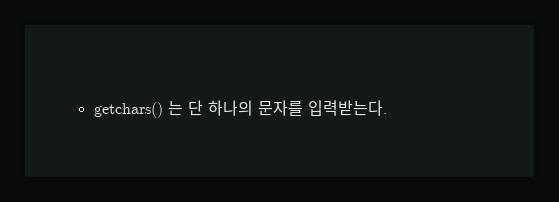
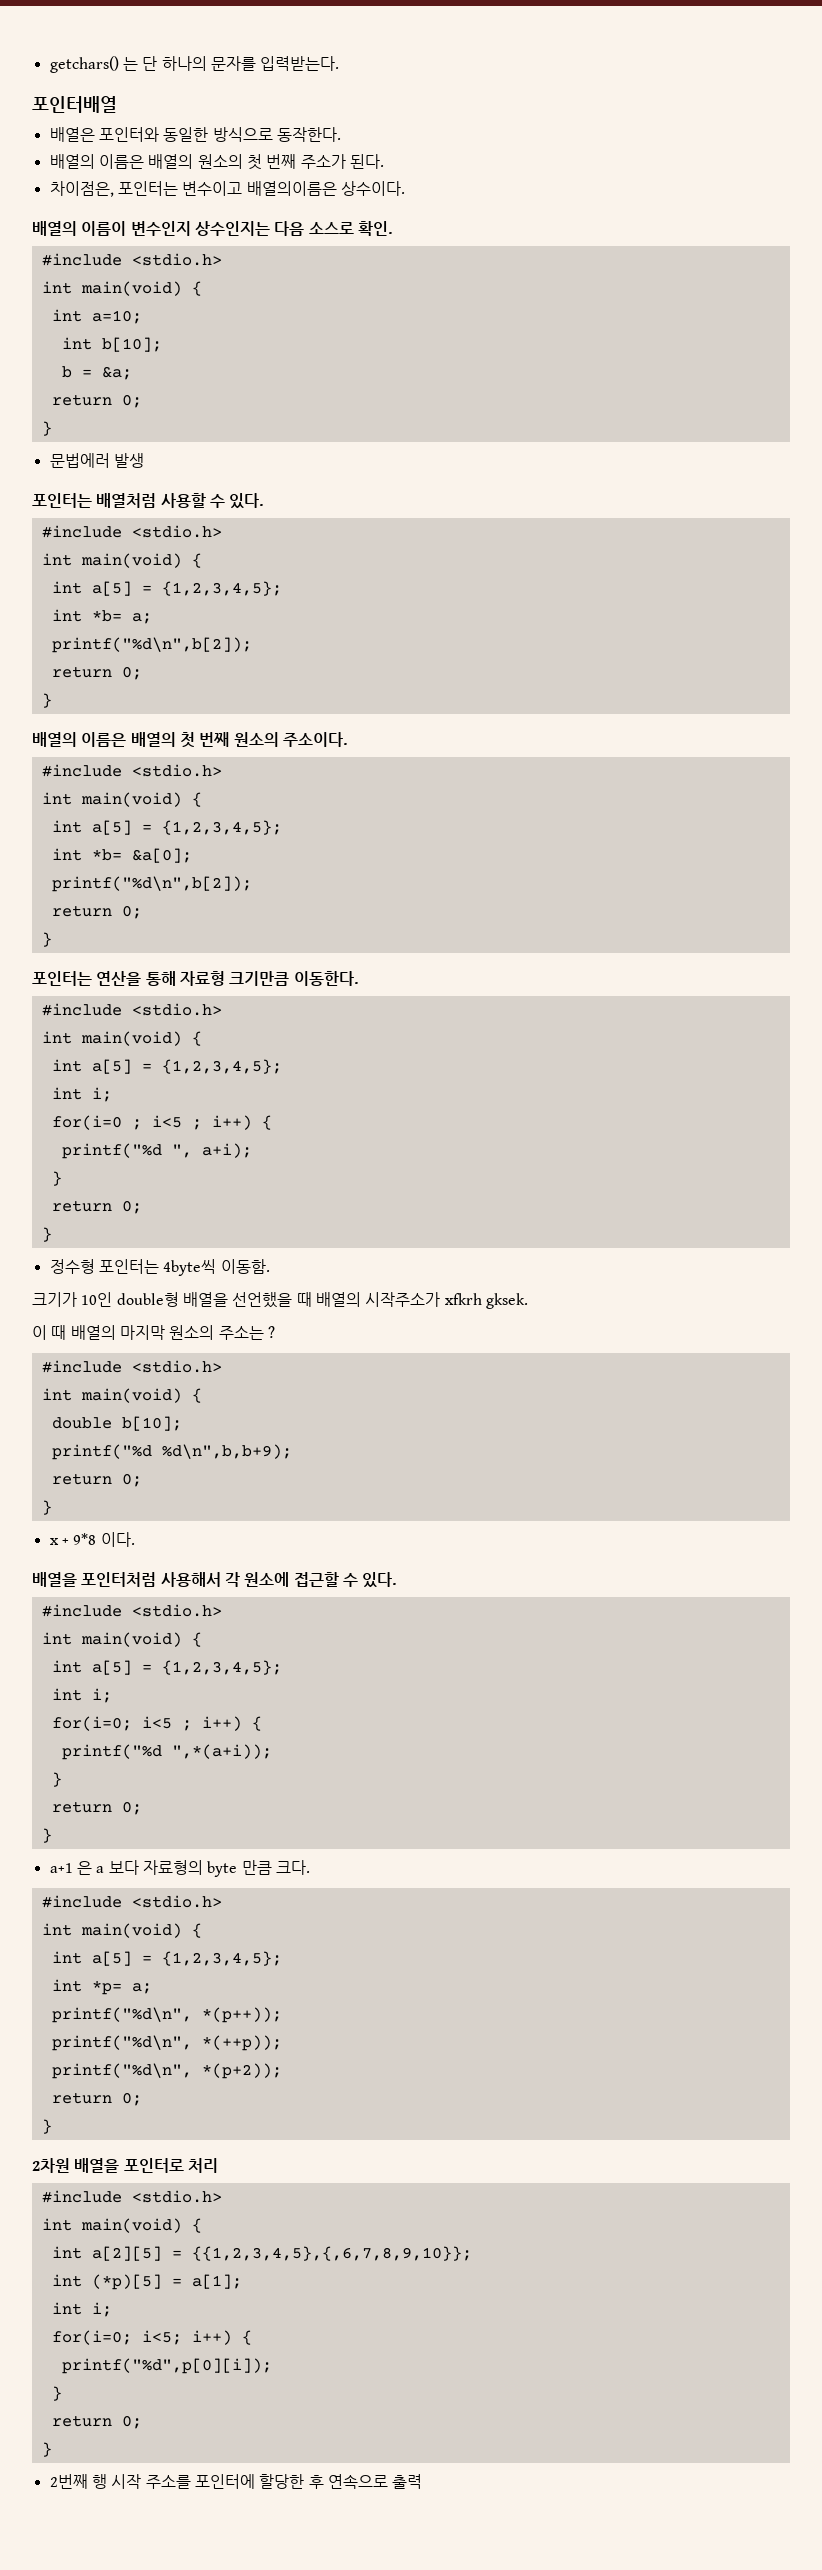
(387, 108) none -> [32,96,117,113] [49,127,341,142] [49,154,384,170] [49,181,405,197] [32,221,393,236] [41,253,222,266] [41,281,202,296] [51,309,142,324] [61,337,162,352] [61,366,132,380] [51,394,142,408] [41,421,52,436] [49,453,144,468] [32,493,265,509] [41,525,222,538] [41,553,202,568] [51,581,282,596] [51,609,152,624] [51,637,252,653] [51,666,142,680] [41,693,52,708] [32,732,348,748] [41,764,222,777] [41,792,202,807] [51,820,282,835] [51,848,192,863] [51,876,252,892] [51,905,142,919] [41,932,52,947] [32,971,359,986] [41,1003,222,1016] [41,1031,202,1046] [51,1059,282,1074] [51,1087,112,1102] [51,1115,272,1130] [61,1143,252,1159] [51,1171,62,1186] [51,1200,142,1214] [41,1227,52,1242] [49,1259,270,1276] [32,1292,528,1309] [32,1325,275,1340] [41,1360,222,1373] [41,1388,202,1403] [51,1416,182,1431] [51,1444,292,1460] [51,1473,142,1487] [41,1500,52,1515] [49,1532,135,1547] [32,1572,398,1588] [41,1604,222,1617] [41,1632,202,1647] [51,1660,282,1675] [51,1688,112,1703] [51,1716,262,1731] [61,1744,272,1760] [51,1772,62,1787] [51,1801,142,1815] [41,1828,52,1843] [49,1860,310,1877] [41,1895,222,1908] [41,1923,202,1938] [51,1951,282,1966] [51,1979,152,1995] [51,2007,282,2023] [51,2035,282,2051] [51,2063,282,2079] [51,2092,142,2106] [41,2119,52,2134] [32,2158,218,2173] [41,2190,222,2203] [41,2218,202,2233] [51,2246,472,2261] [51,2274,242,2290] [51,2302,112,2317] [51,2330,252,2345] [61,2358,272,2374] [51,2386,62,2401] [51,2415,142,2429] [41,2442,52,2457] [49,2474,423,2489] // 포인터배열 // 배열은 포인터와 동일한 방식으로 동작한다. // 배열의 이름은 배열의 원소의 첫 번째 주소가 된다. // 차이점은, 포인터는 변수이고 배열의이름은 상수이다. // 배열의 이름이 변수인지 상수인지는 다음 소스로 확인. // #include <stdio.h> // int main(void) { // int a=10; // int b[10]; // b = &a; // return 0; // } // 문법에러 발생 // 포인터는 배열처럼 사용할 수 있다. // #include <stdio.h> // int main(void) { // int a[5] = {1,2,3,4,5}; // int *b= a; // printf("%d\n",b[2]); // return 0; // } // 배열의 이름은 배열의 첫 번째 원소의 주소이다. // #include <stdio.h> // int main(void) { // int a[5] = {1,2,3,4,5}; // int *b= &a[0]; // printf("%d\n",b[2]); // return 0; // } // 포인터는 연산을 통해 자료형 크기만큼 이동한다. // #include <stdio.h> // int main(void) { // int a[5] = {1,2,3,4,5}; // int i; // for(i=0 ; i<5 ; i++) { // printf("%d ", a+i); // } // return 0; // } // 정수형 포인터는 4byte씩 이동함. // 크기가 10인 double형 배열을 선언했을 때 배열의 시작주소가 xfkrh gksek. // 이 때 배열의 마지막 원소의 주소는 ? // #include <stdio.h> // int main(void) { // double b[10]; // printf("%d %d\n",b,b+9); // return 0; // } // x + 9*8 이다. // 배열을 포인터처럼 사용해서 각 원소에 접근할 수 있다. // #include <stdio.h> // int main(void) { // int a[5] = {1,2,3,4,5}; // int i; // for(i=0; i<5 ; i++) { // printf("%d ",*(a+i)); // } // return 0; // } // a+1 은 a 보다 자료형의 byte 만큼 크다. // #include <stdio.h> // int main(void) { // int a[5] = {1,2,3,4,5}; // int *p= a; // printf("%d\n", *(p++)); // printf("%d\n", *(++p)); // printf("%d\n", *(p+2)); // return 0; // } // 2차원 배열을 포인터로 처리 // #include <stdio.h> // int main(void) { // int a[2][5] = {{1,2,3,4,5},{,6,7,8,9,10}}; // int (*p)[5] = a[1]; // int i; // for(i=0; i<5; i++) { // printf("%d",p[0][i]); // } // return 0; // } // 2번째 행 시작 주소를 포인터에 할당한 후 연속으로 출력

